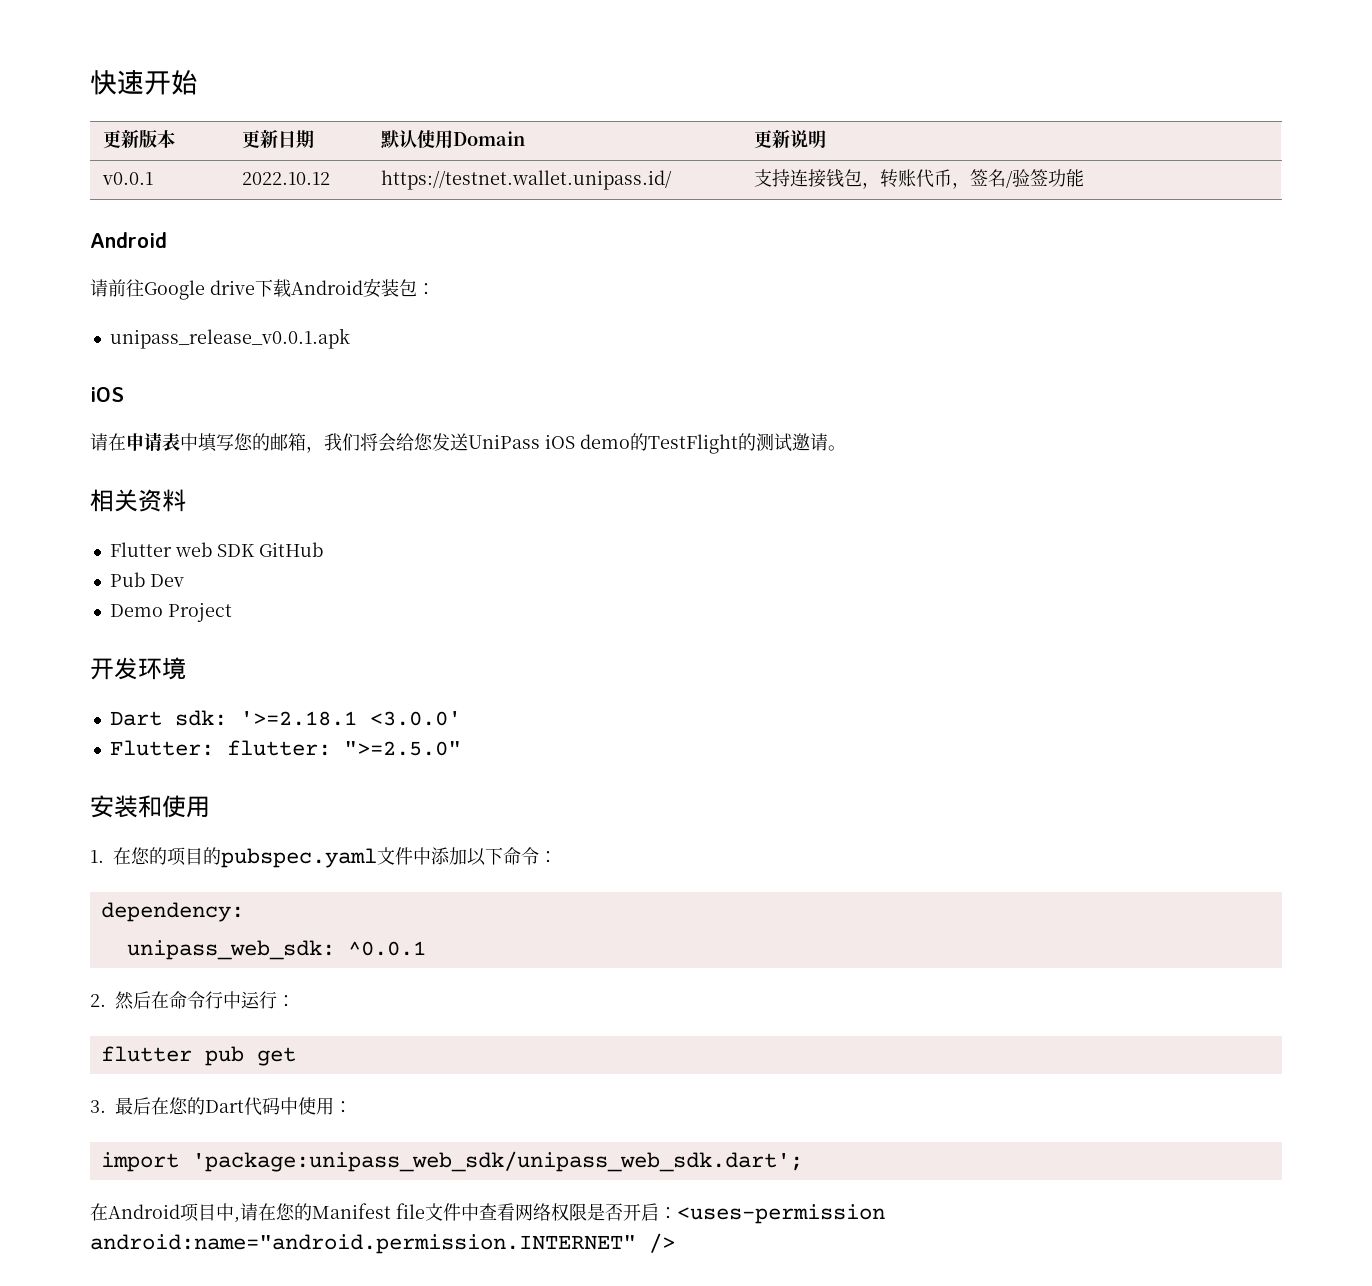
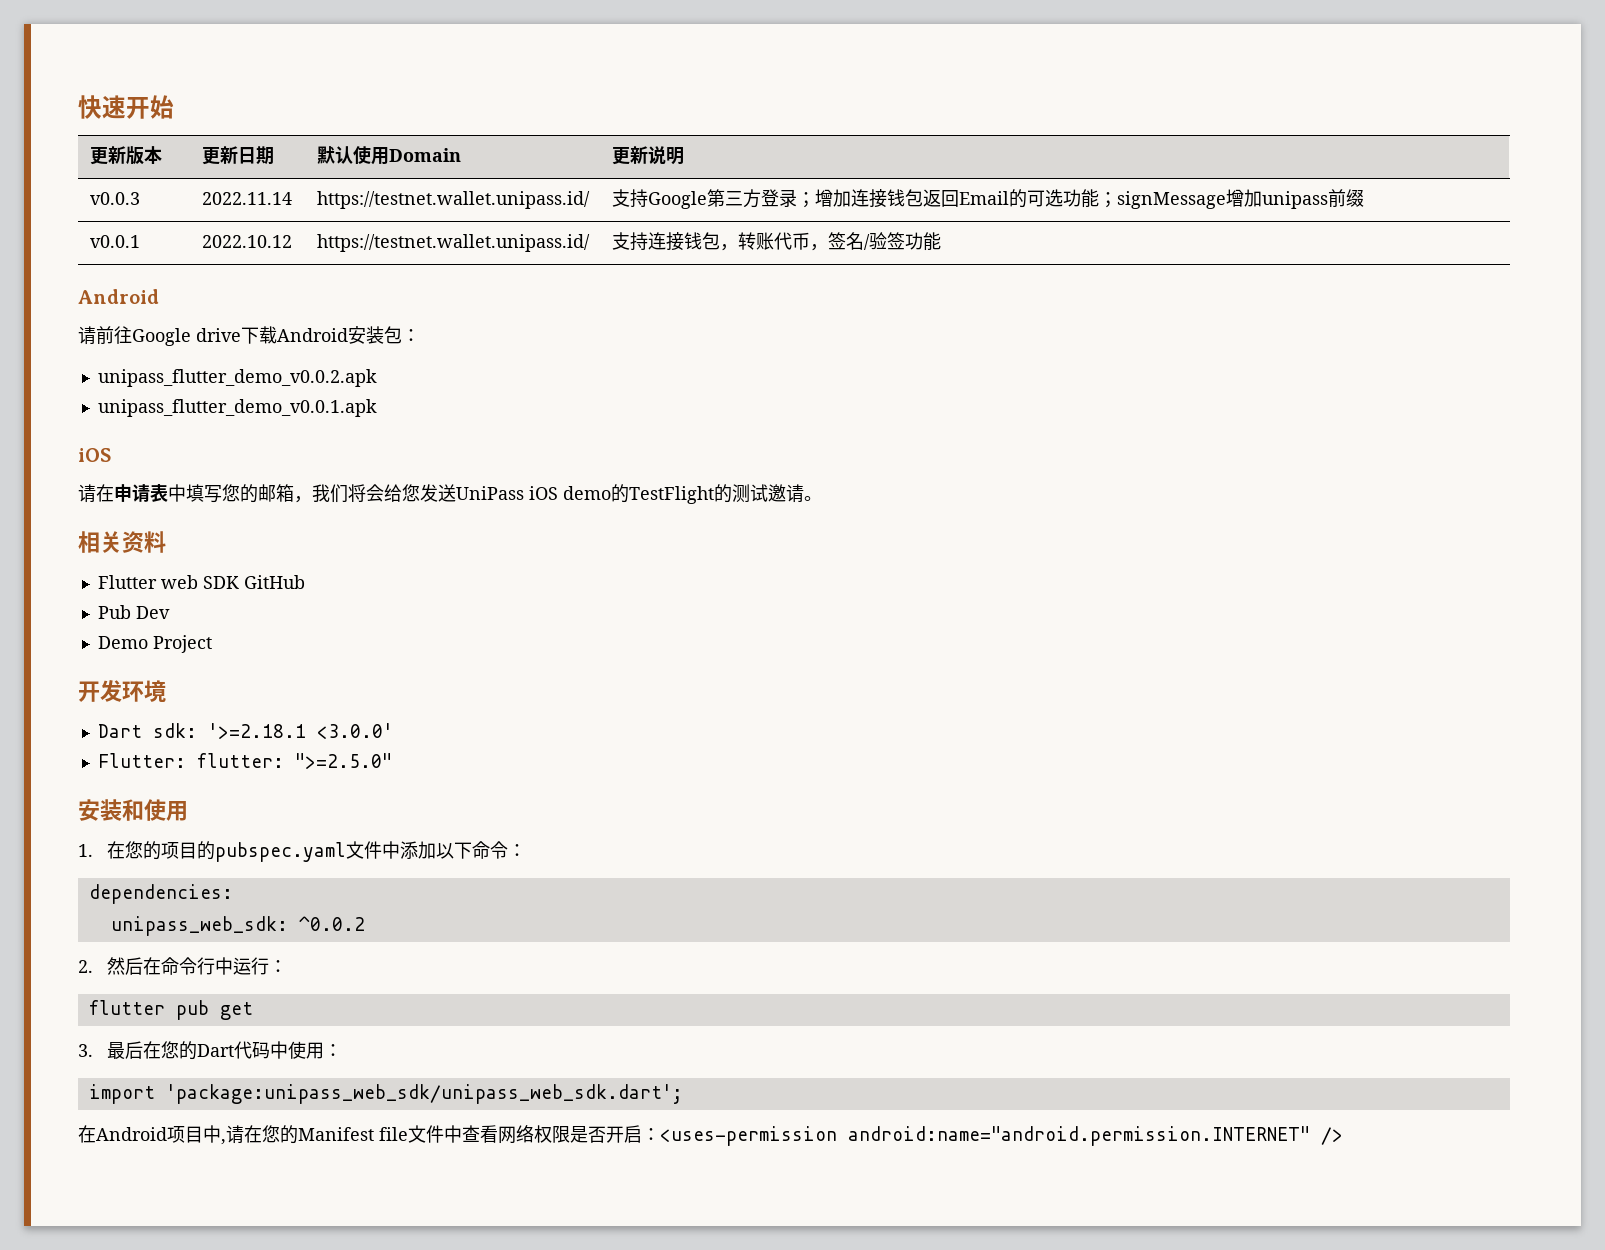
(827, 139) none -> [89,192,140,205] [201,192,292,205] [316,191,590,209] [611,189,1364,209] // v0.0.3 | 2022.11.14 | https://testnet.wallet.unipass.id/ | 支持Google第三方登录；增加连接钱包返回Email的可选功能；signMessage增加unipass前缀
[109,328,350,349] unipass_release_v0.0.1.apk -> [97,369,377,387] [97,399,377,417] unipass_flutter_demo_v0.0.2.apk // unipass_flutter_demo_v0.0.1.apk
[100,902,244,922] dependency: -> [88,884,233,904] dependencies:
[347,941,426,956] ^0.0.1 -> [298,916,365,931] ^0.0.2

